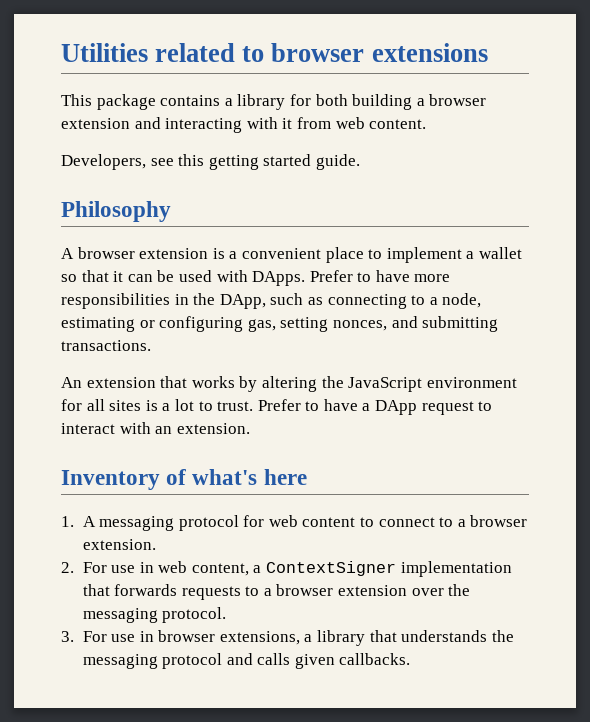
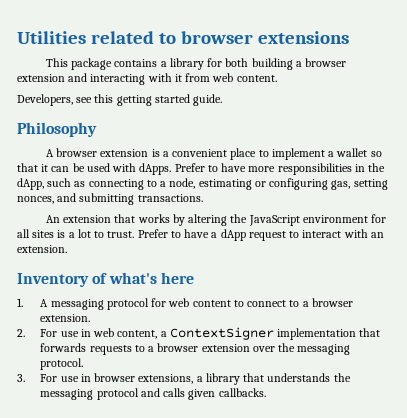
[252,271,306,286] DApps. -> [139,163,172,175] dApps.
[219,294,266,309] DApp, -> [17,178,44,190] dApp,
[375,400,418,415] DApp -> [220,229,246,241] dApp

